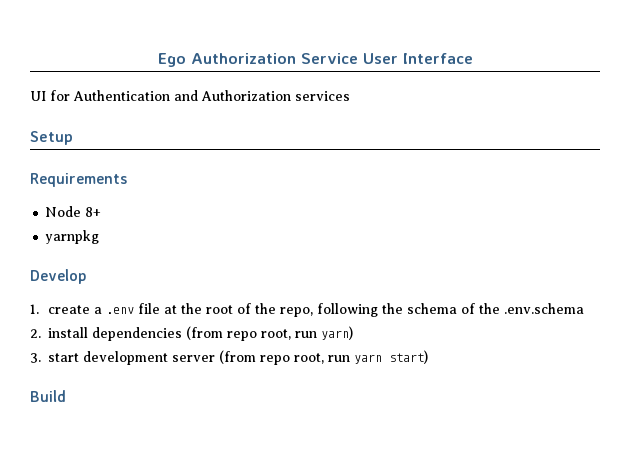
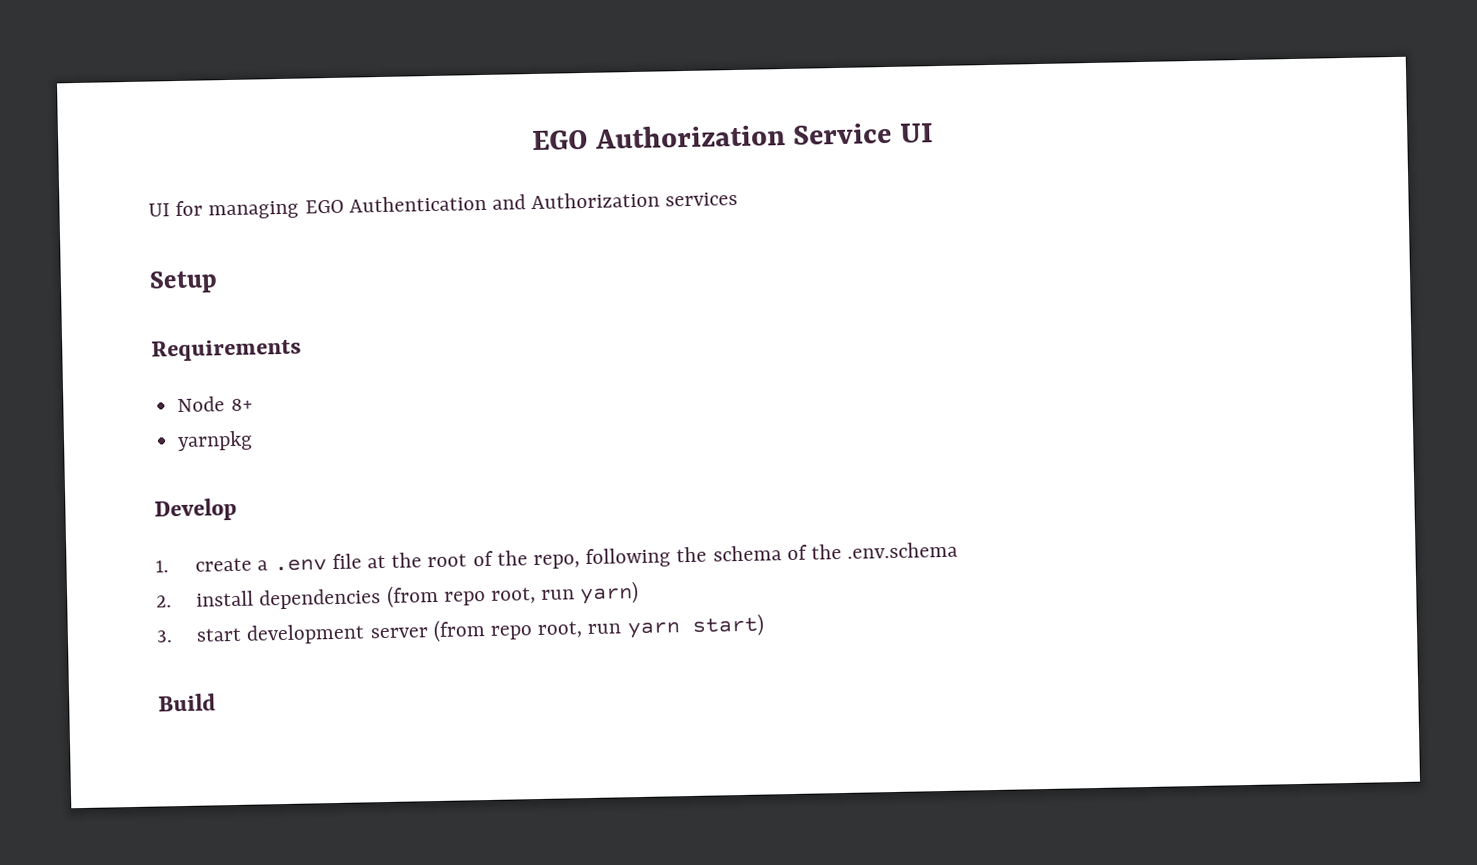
[157,53,186,67] Ego -> [531,129,588,151] EGO
[362,53,473,64] User Interface -> [899,123,935,143] UI
(70, 95) none -> [208,199,344,220] managing EGO

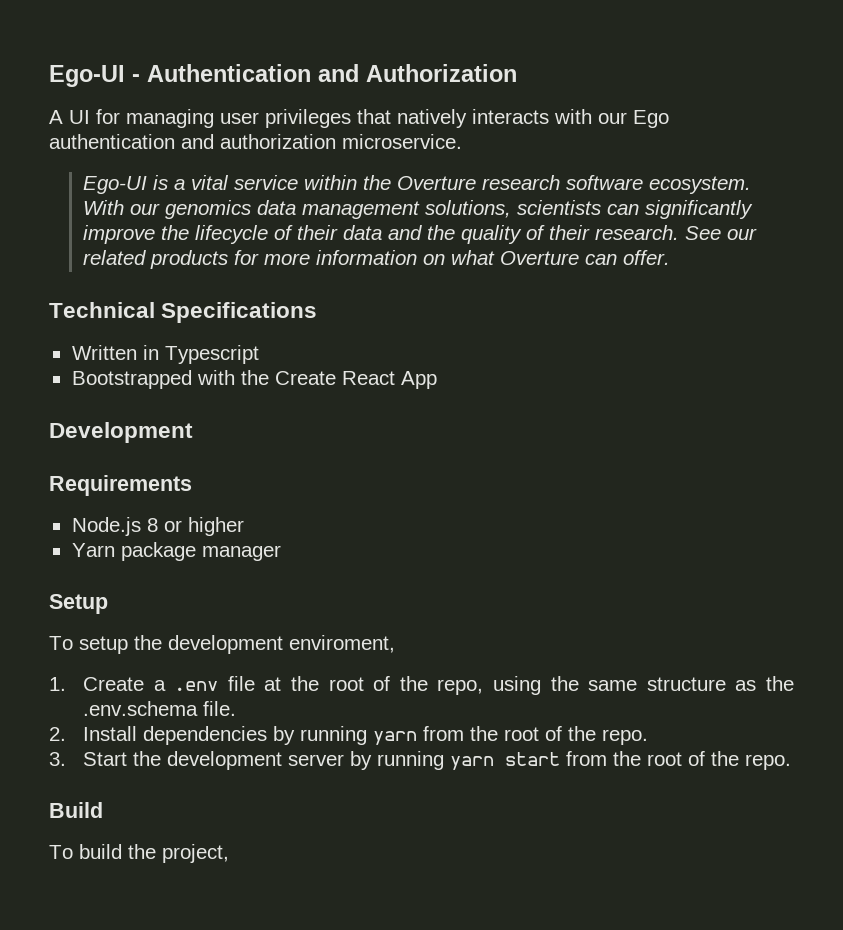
[531,122,935,151] EGO Authorization Service UI // -> [49,64,517,87] [49,110,63,124] Ego-UI - Authentication and Authorization // A
[304,191,739,214] [149,270,218,294] [151,338,302,362] [177,396,253,413] [177,430,254,452] [154,497,237,522] EGO Authentication and Authorization services // Setup // Requirements // Node 8+ // yarnpkg // Develop -> [220,109,669,128] [49,134,462,149] [82,175,751,194] [82,200,753,219] [82,225,757,244] [82,250,670,269] [49,302,318,323] [71,345,259,364] [71,370,437,389] [49,422,193,443] [49,475,192,496] [71,517,244,536] [71,542,281,561] [49,594,108,614] [49,635,395,654] user privileges that natively interacts with our Ego authentication and authorization microservice. // Ego-UI is a vital service within the Overture research software ecosystem. With our genomics data management solutions, scientists can significantly improve the lifecycle of their data and the quality of their research. See our related products for more information on what Overture can offer. // Technical Specifications // Written in Typescript // Bootstrapped with the Create React App // Development // Requirements // Node.js 8 or higher // Yarn package manager // Setup // To setup the development enviroment,
[195,557,253,572] create -> [82,677,144,691] Create
[585,541,959,569] [156,580,640,610] [156,613,765,645] [158,693,216,712] following the schema of the .env.schema // 2. install dependencies (from repo root, run yarn) // 3. start development server (from repo root, run yarn start) // Build -> [492,676,795,695] [82,701,236,716] [49,726,648,745] [49,751,791,770] [49,802,103,818] [49,844,229,863] using the same structure as the .env.schema file. // 2. Install dependencies by running yarn from the root of the repo. // 3. Start the development server by running yarn start from the root of the repo. // Build // To build the project,

